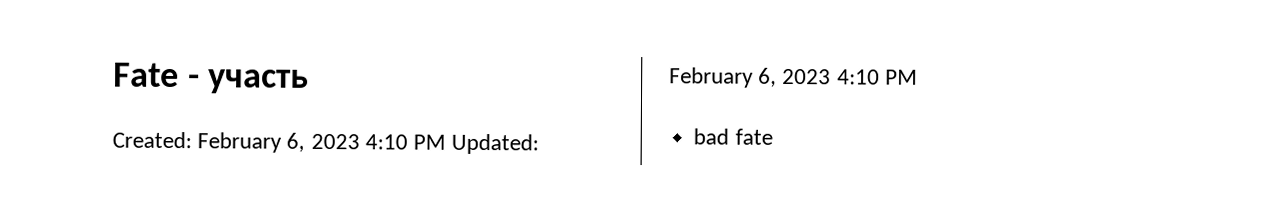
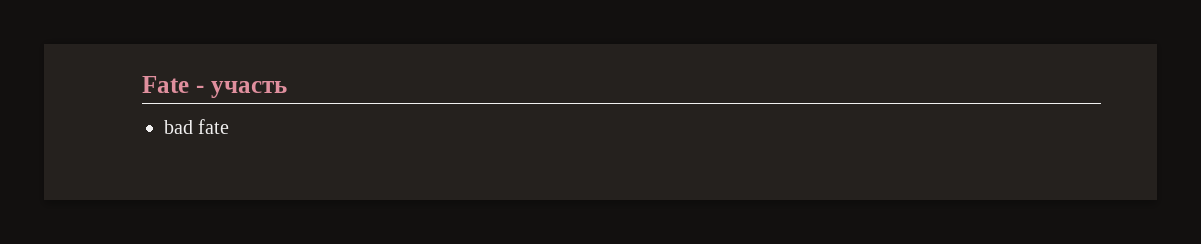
[112,131,540,155] [669,67,918,88] // Created: February 6, 2023 4:10 PM Updated: February 6, 2023 4:10 PM -> (287, 89) none

